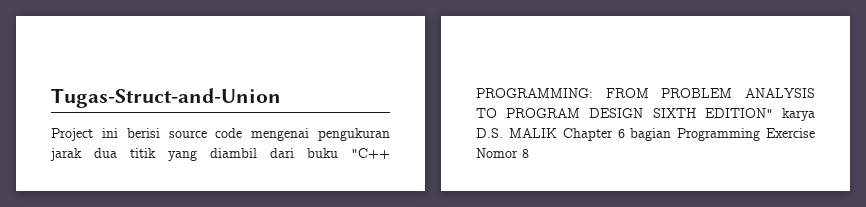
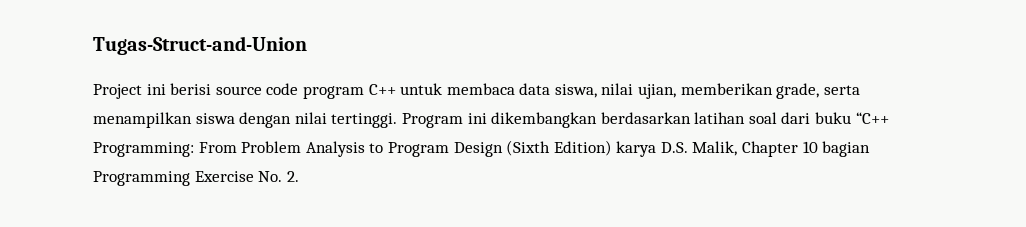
[251,128,390,141] [50,148,390,161] [476,88,815,98] [476,108,815,121] [476,128,625,141] mengenai pengukuran jarak dua titik yang diambil dari buku "C++ PROGRAMMING: FROM PROBLEM ANALYSIS TO PROGRAM DESIGN SIXTH EDITION" karya D.S. MALIK Chapter 6 -> [302,83,860,99] [93,112,889,128] [93,140,818,157] program C++ untuk membaca data siswa, nilai ujian, memberikan grade, serta menampilkan siswa dengan nilai tertinggi. Program ini dikembangkan berdasarkan latihan soal dari buku “C++ Programming: From Problem Analysis to Program Design (Sixth Edition) karya D.S. Malik, Chapter 10
[476,148,529,158] Nomor 8 -> [258,171,299,182] No. 2.

